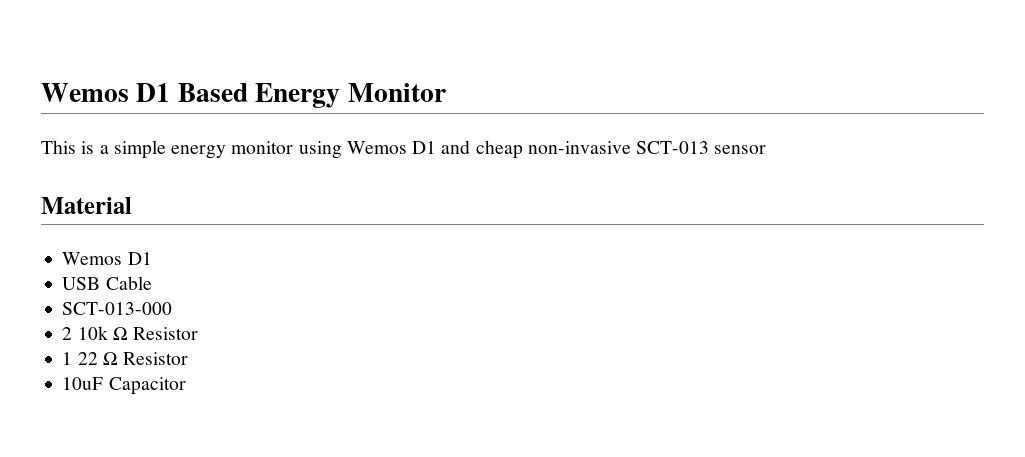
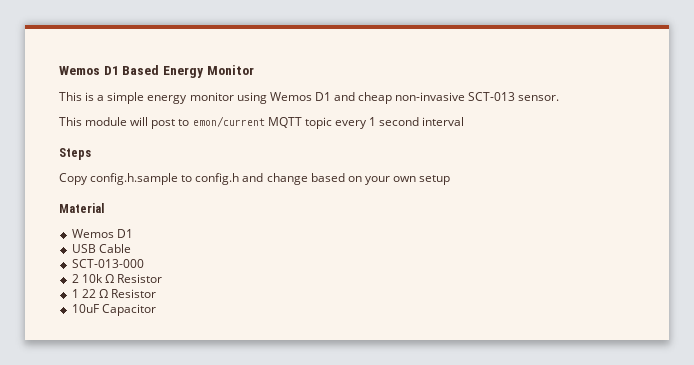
[714,145,767,154] sensor -> [518,95,560,101] [59,116,465,129] [59,148,91,160] [59,173,451,185] sensor. // This module will post to emon/current MQTT topic every 1 second interval // Steps // Copy config.h.sample to config.h and change based on your own setup

